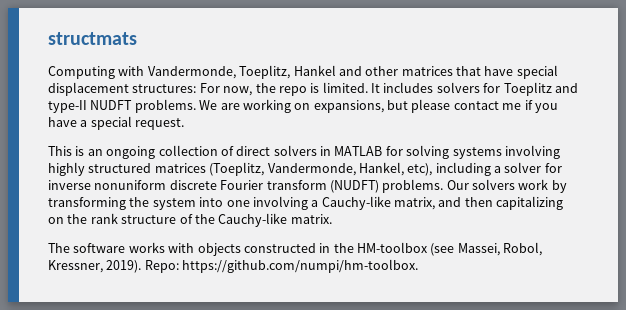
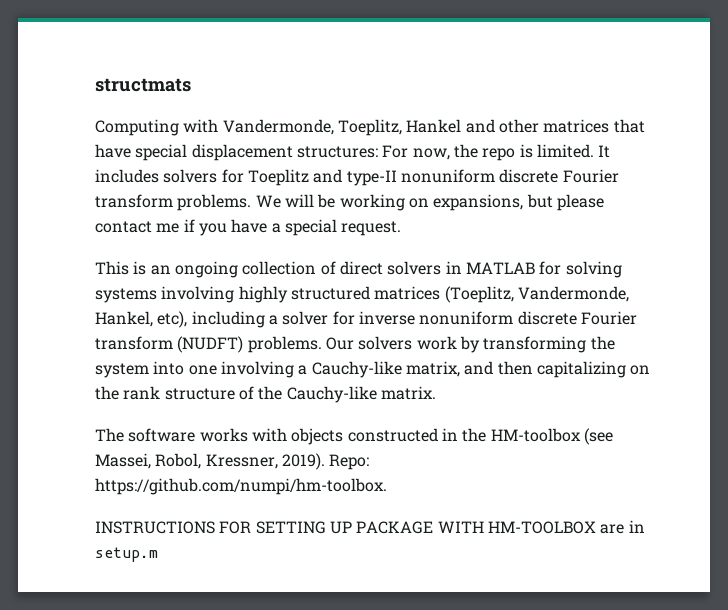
[90,99,240,113] NUDFT problems. We are -> [400,169,619,183] [95,194,336,211] nonuniform discrete Fourier transform problems. We will be
(419, 266) none -> [95,520,645,534] [95,547,158,562] // INSTRUCTIONS FOR SETTING UP PACKAGE WITH HM-TOOLBOX are in setup.m

